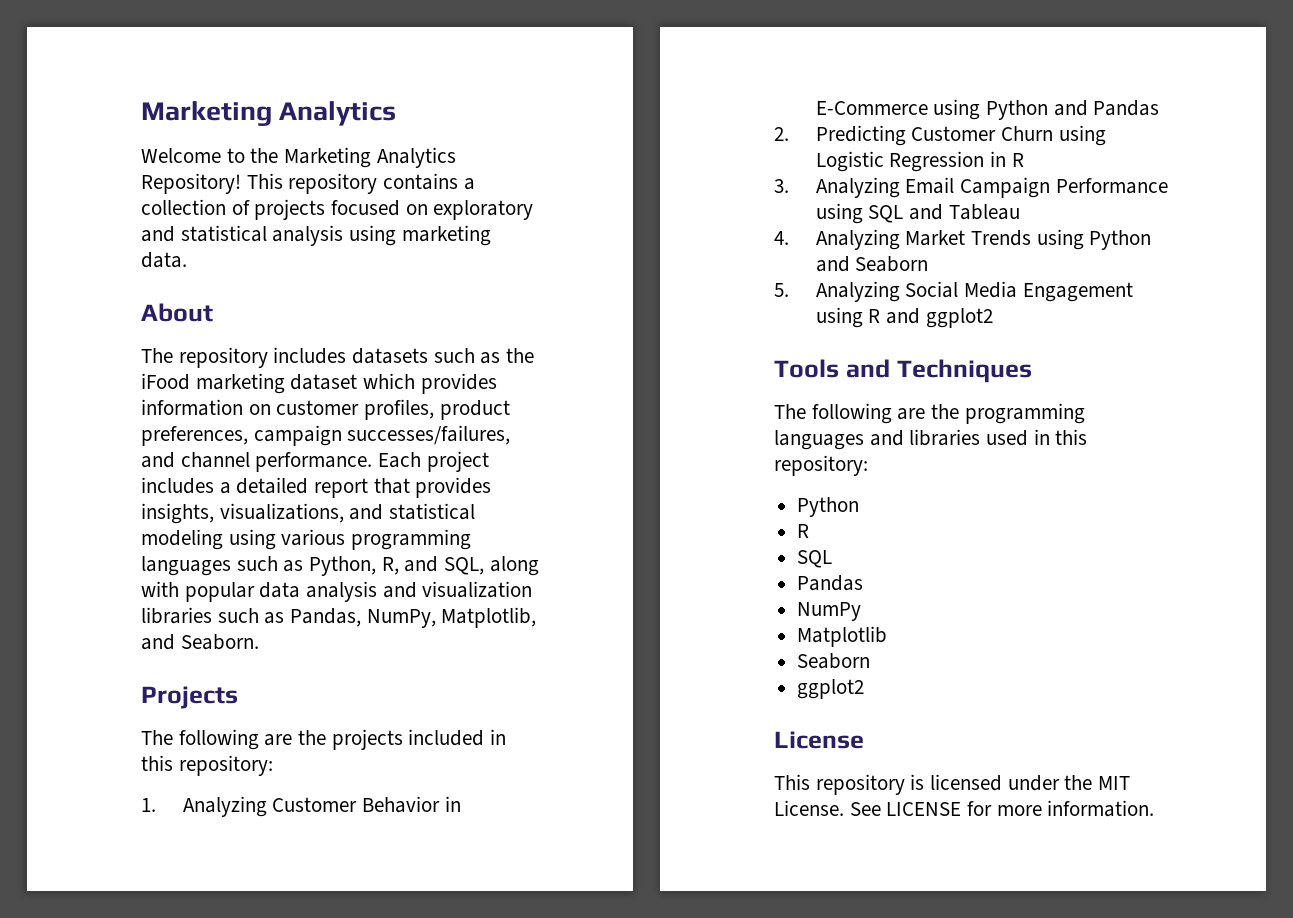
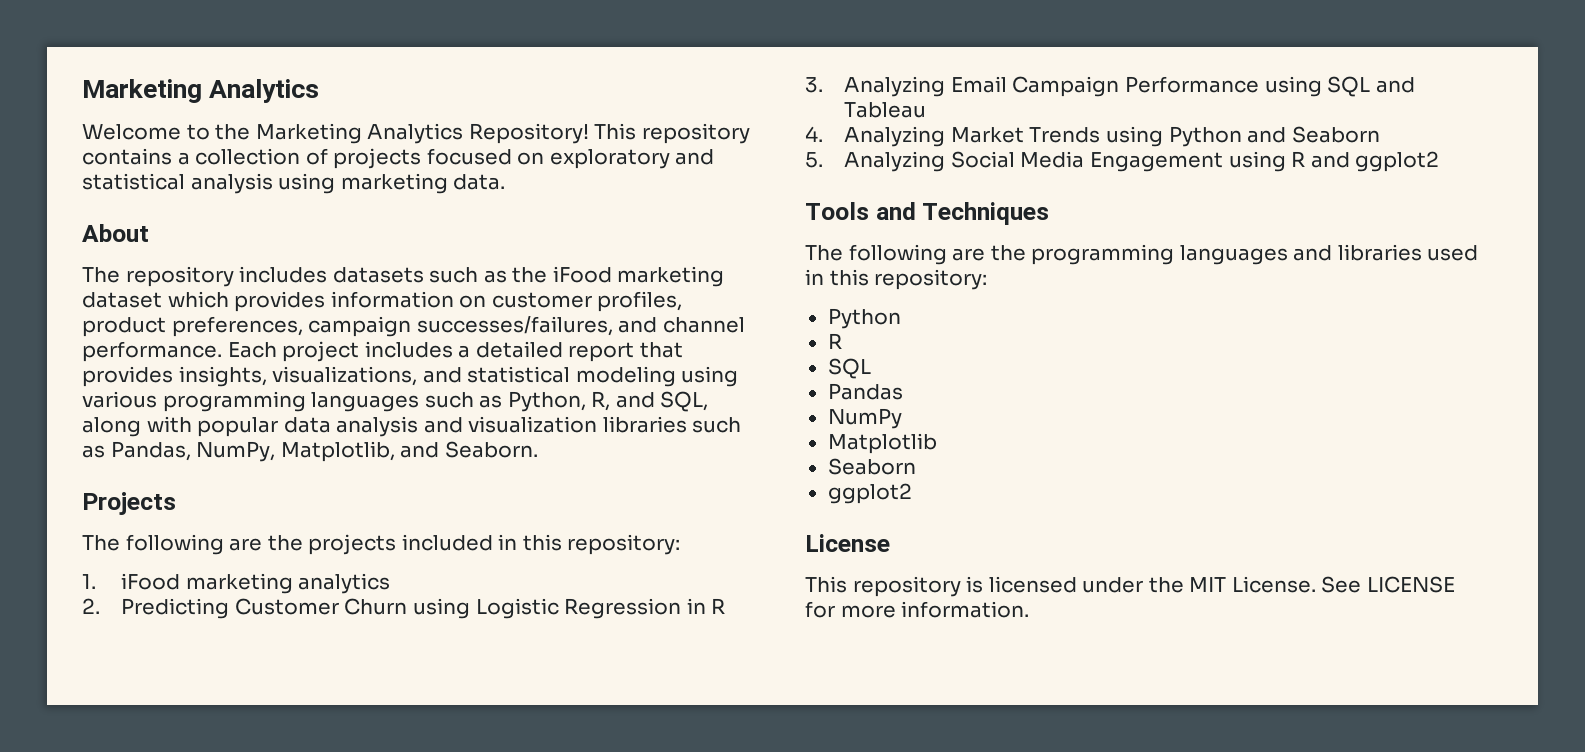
[182,796,461,817] [815,99,1160,120] Analyzing Customer Behavior in E-Commerce using Python and Pandas -> [121,573,391,594] iFood marketing analytics

